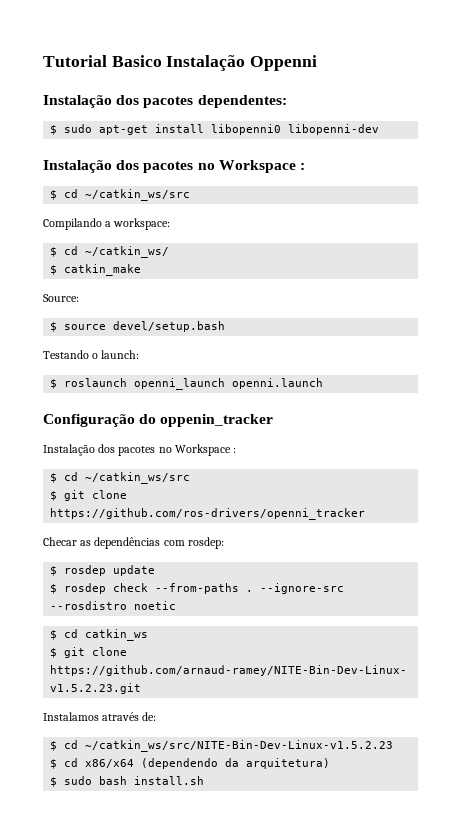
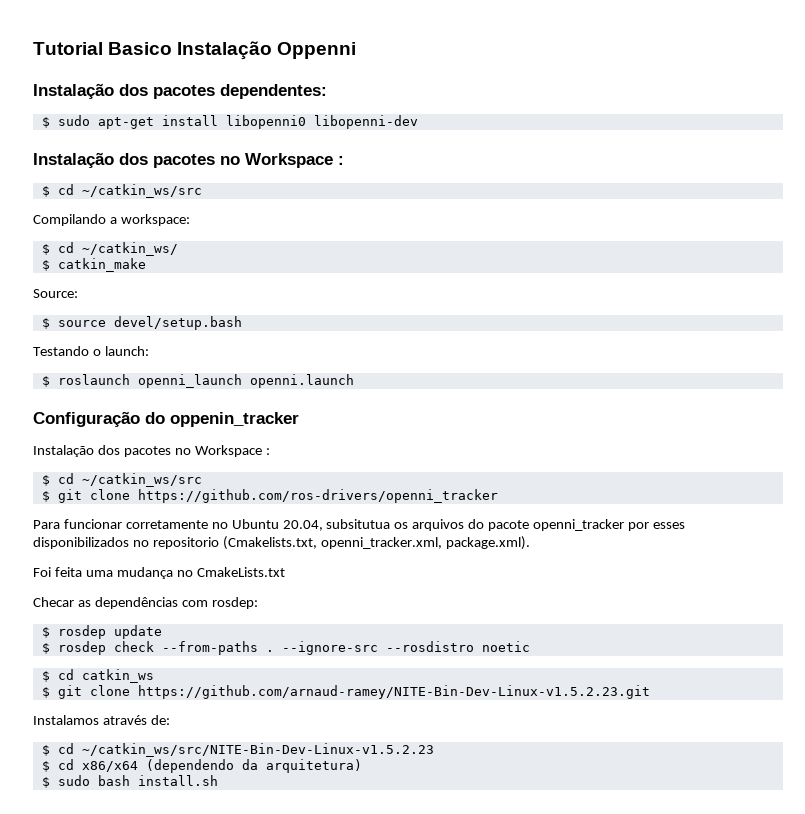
(366, 514) none -> [33,519,685,531] [33,536,530,550] [33,567,285,579] // Para funcionar corretamente no Ubuntu 20.04, subsitutua os arquivos do pacote openni_tracker por esses disponibilizados no repositorio (Cmakelists.txt, openni_tracker.xml, package.xml). // Foi feita uma mudança no CmakeLists.txt

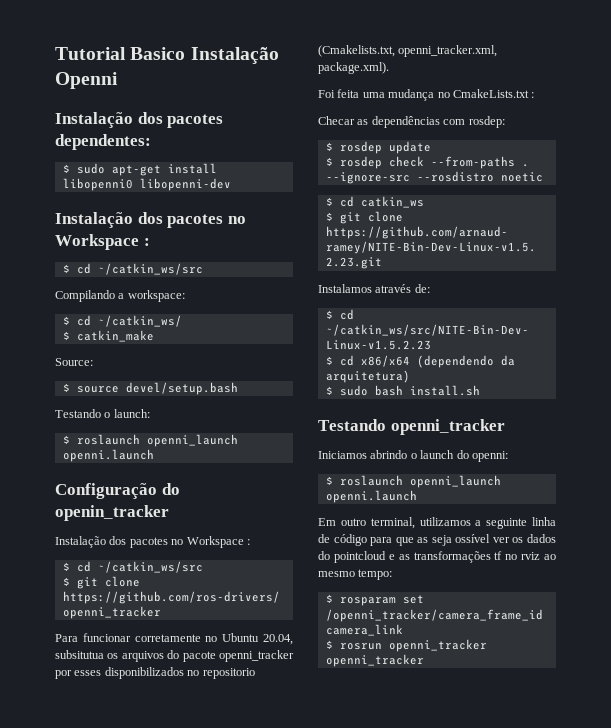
[277,42,357,59] Oppenni -> [55,72,118,89] Openni
[170,412,299,427] oppenin_tracker -> [55,505,169,521] openin_tracker
(285, 572) none -> [531,92,535,98] :
(218, 780) none -> [318,419,505,435] [318,450,508,462] [325,475,501,488] [325,490,417,503] [318,517,556,529] [318,534,556,546] [318,551,556,563] [318,569,393,580] [325,594,424,606] [325,609,543,622] [325,624,403,636] [325,639,487,652] [325,654,424,667] // Testando openni_tracker // Iniciamos abrindo o launch do openni: // $ roslaunch openni_launch openni.launch // Em outro terminal, utilizamos a seguinte linha de código para que as seja ossível ver os dados do pointcloud e as transformações tf no rviz ao mesmo tempo: // $ rosparam set /openni_tracker/camera_frame_id camera_link // $ rosrun openni_tracker openni_tracker

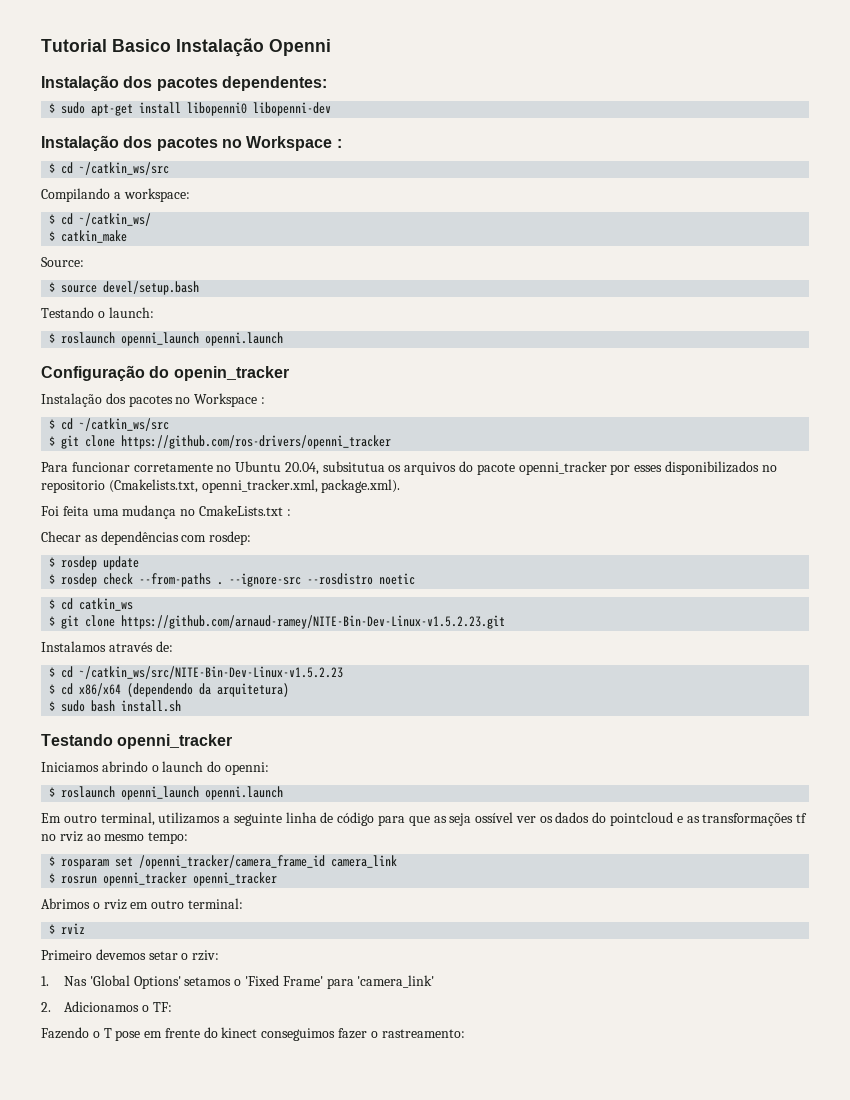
(424, 660) none -> [41,898,243,910] [49,923,86,934] [41,949,220,961] [41,975,435,989] [41,1001,172,1012] [41,1027,465,1041] // Abrimos o rviz em outro terminal: // $ rviz // Primeiro devemos setar o rziv: // 1. Nas 'Global Options' setamos o 'Fixed Frame' para 'camera_link' // 2. Adicionamos o TF: // Fazendo o T pose em frente do kinect conseguimos fazer o rastreamento:

